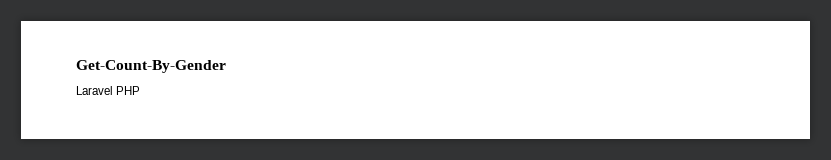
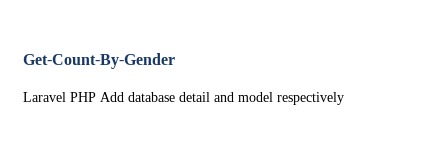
(141, 90) none -> [100,92,344,105] Add database detail and model respectively

